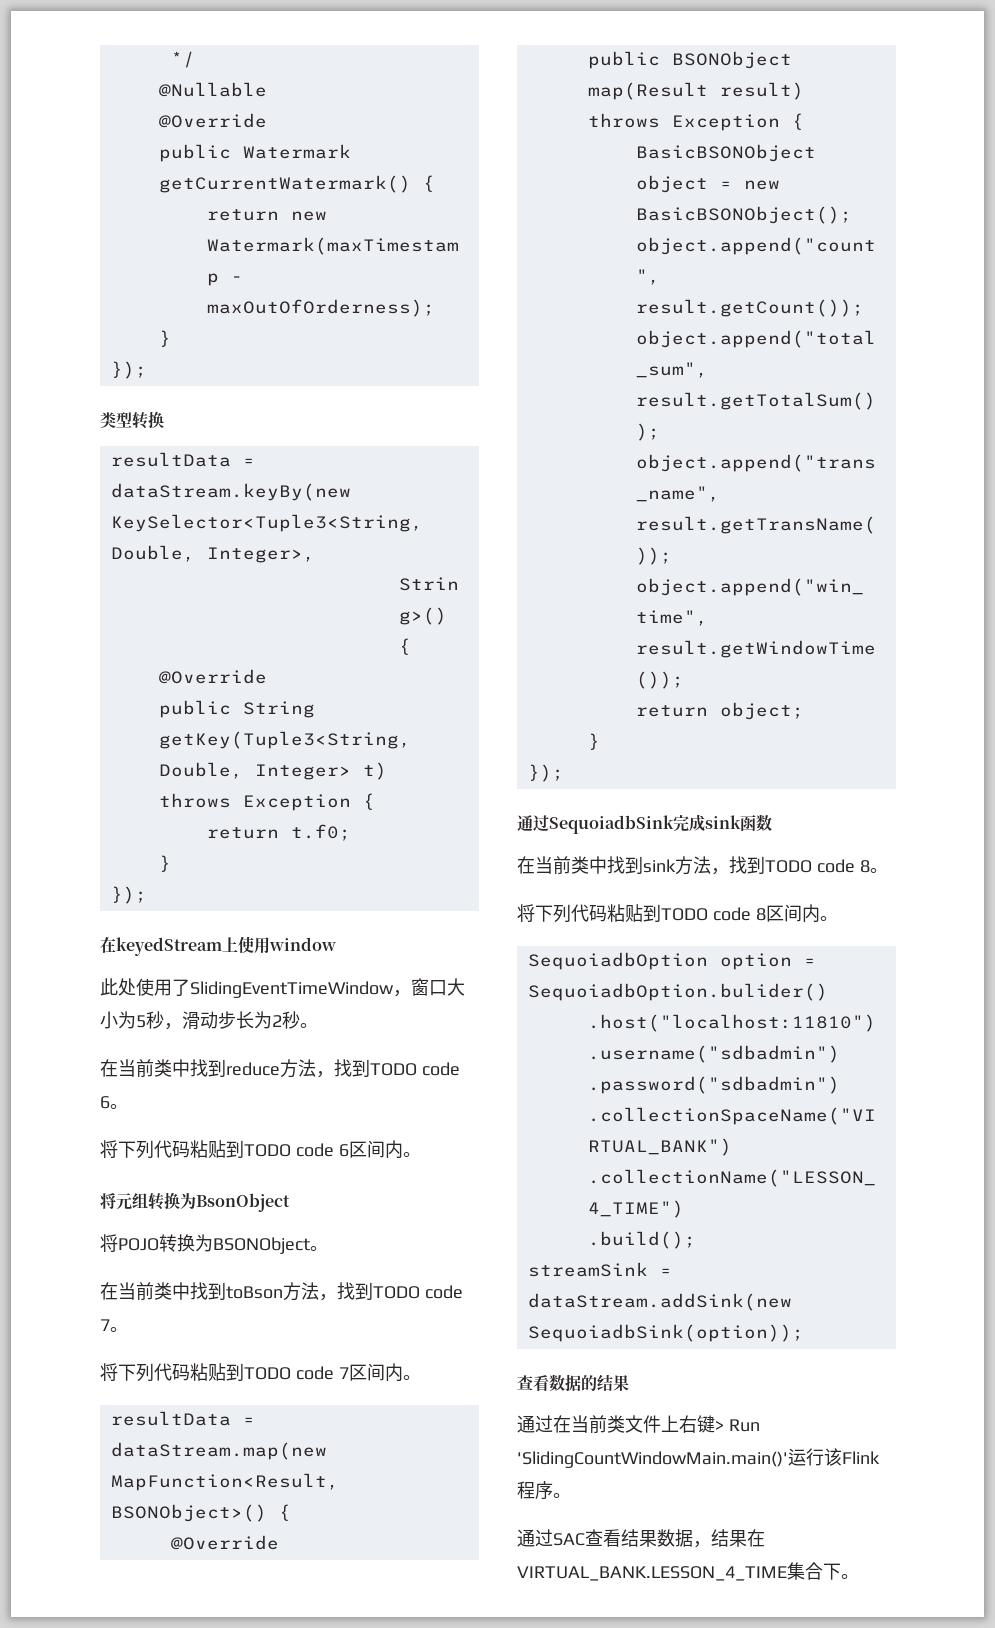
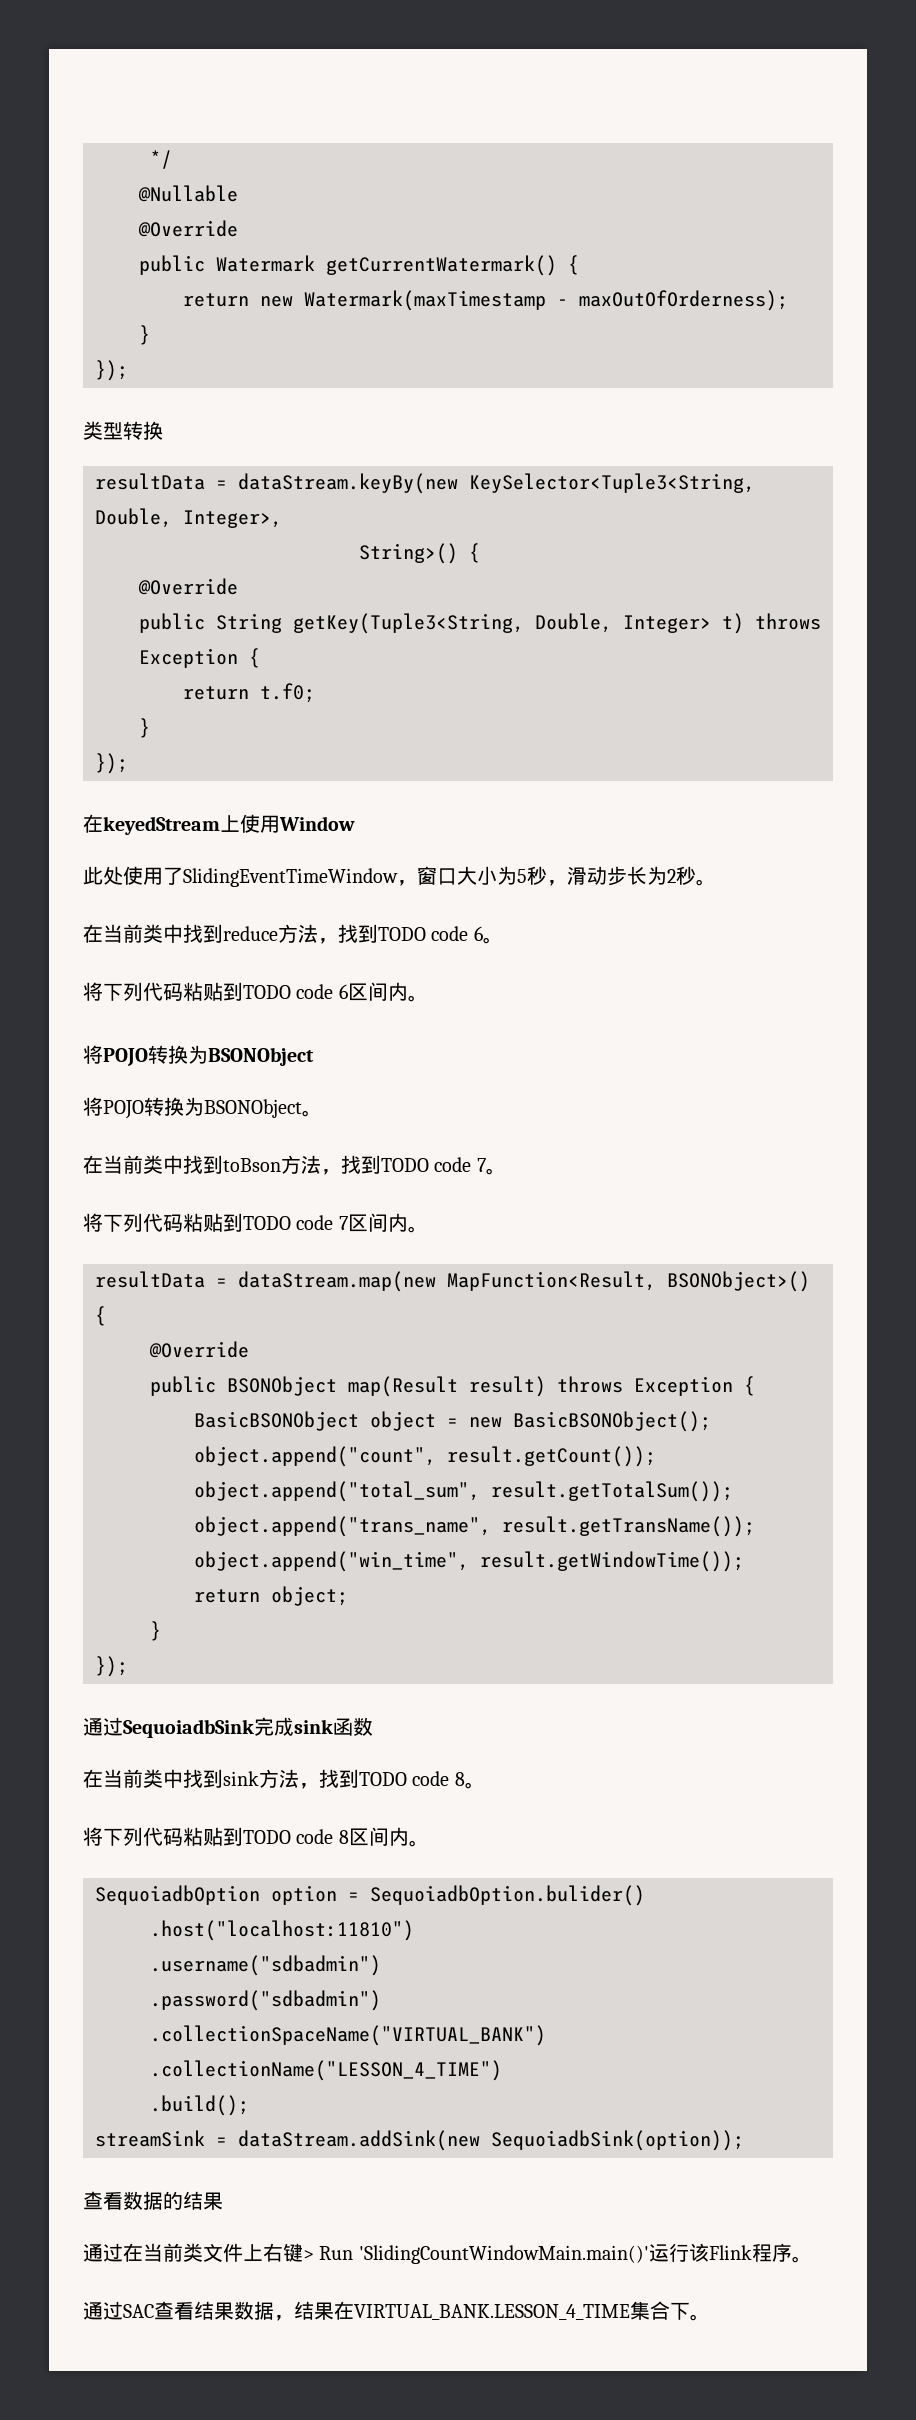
[269,937,336,951] window -> [279,816,355,831] Window
[116,1192,290,1212] 元组转换为BsonObject -> [103,1045,314,1066] POJO转换为BSONObject

